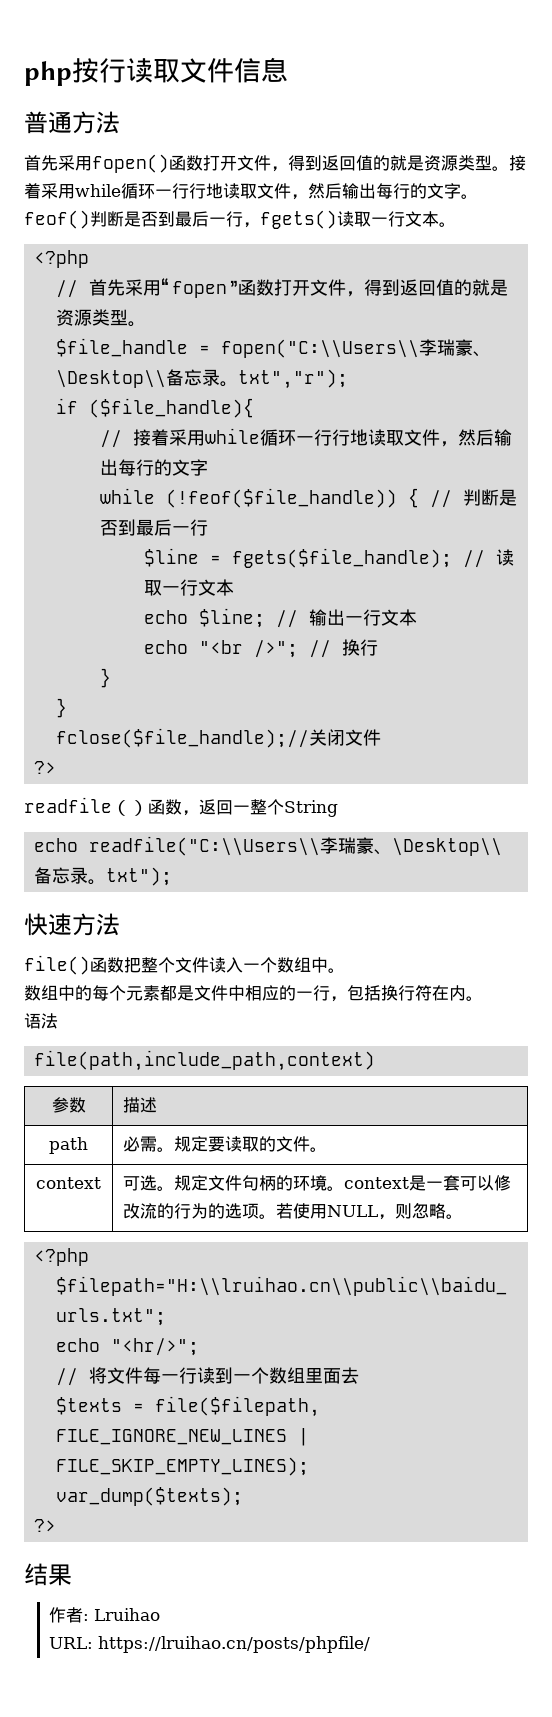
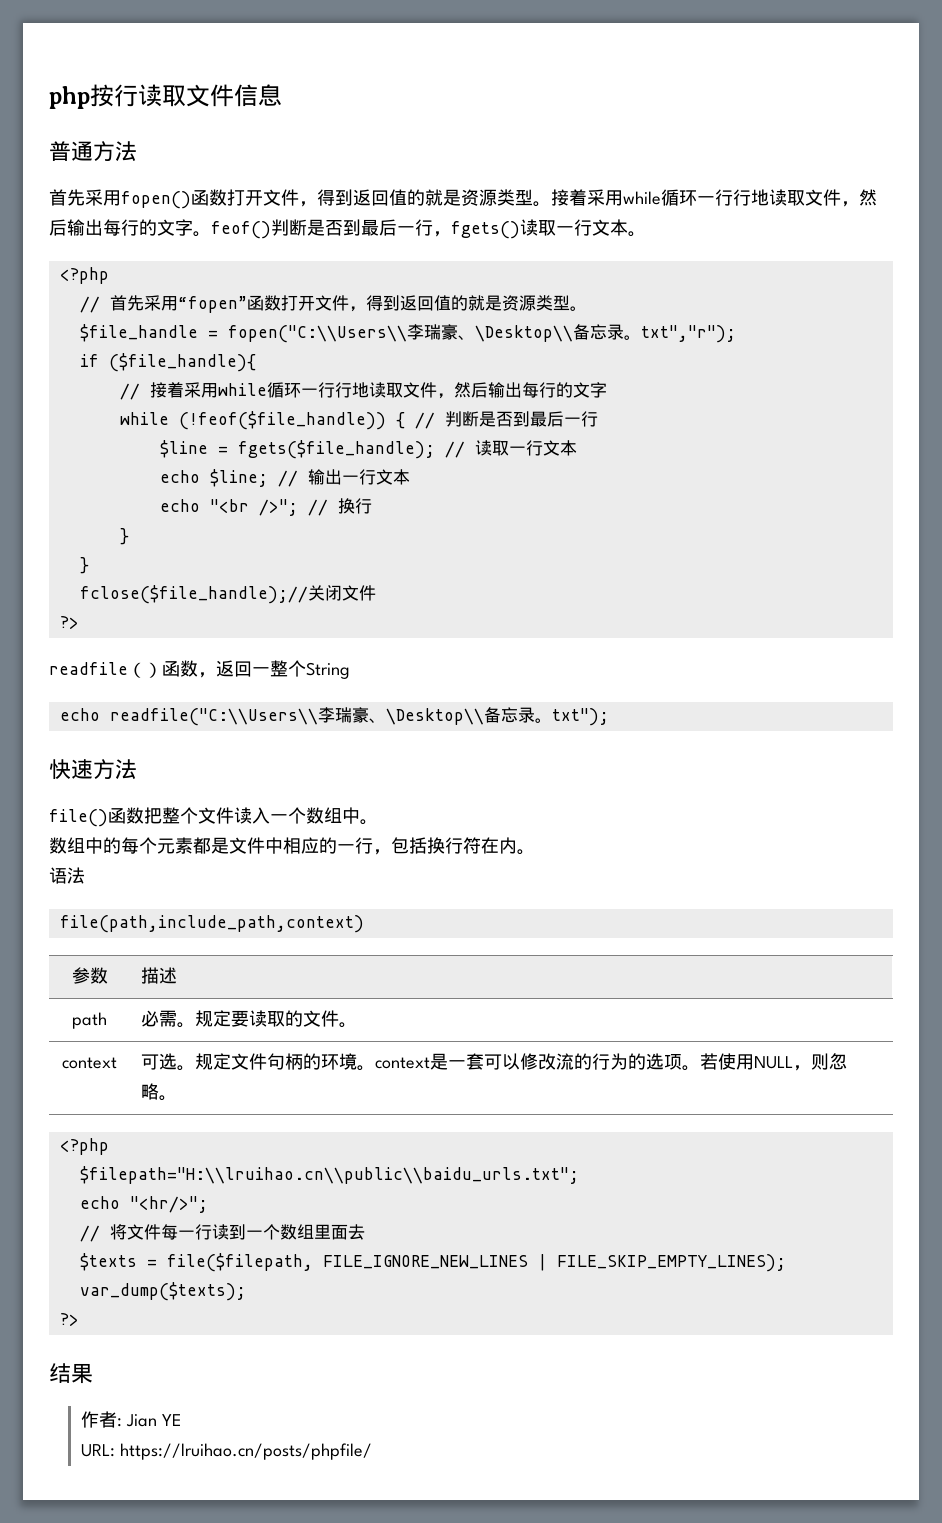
[94,1608,161,1621] Lruihao -> [125,1414,181,1427] Jian YE

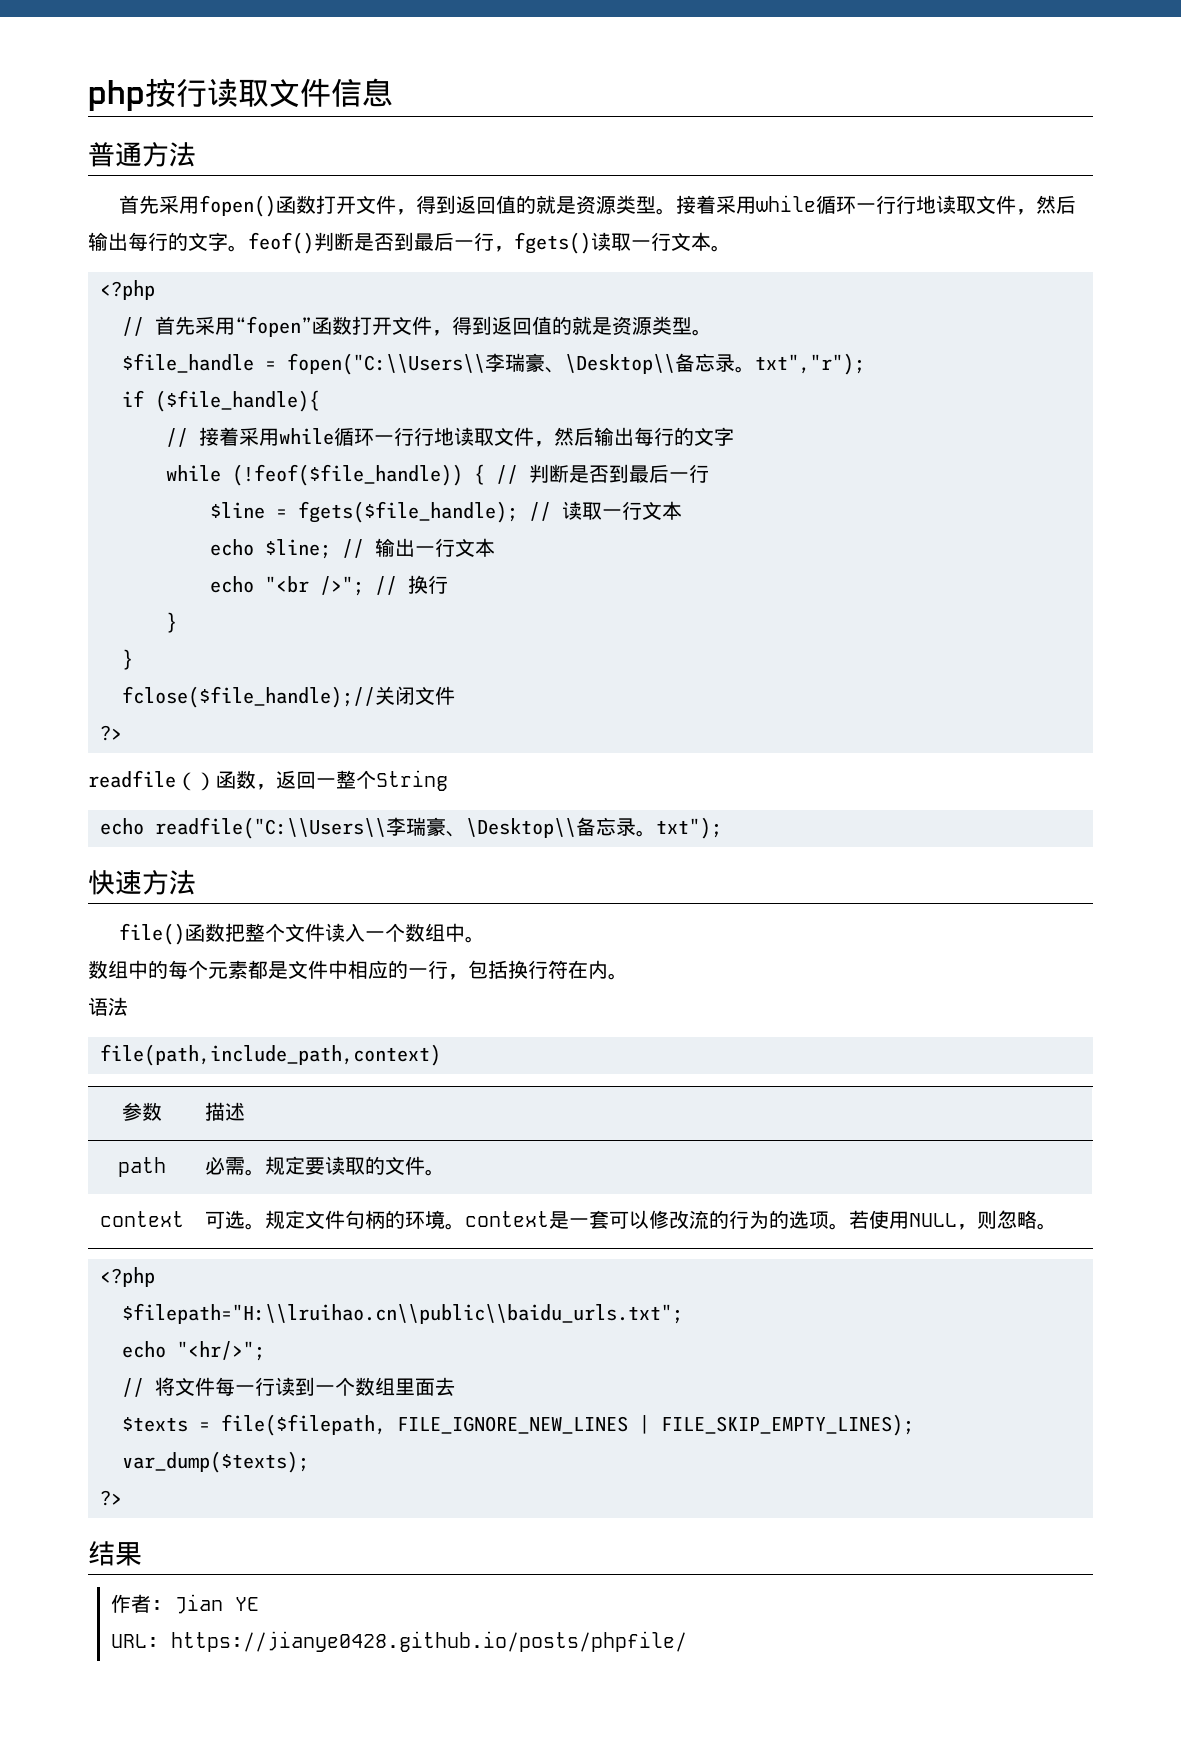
[119,1443,372,1460] https://lruihao.cn/posts/phpfile/ -> [170,1631,687,1652] https://jianye0428.github.io/posts/phpfile/

